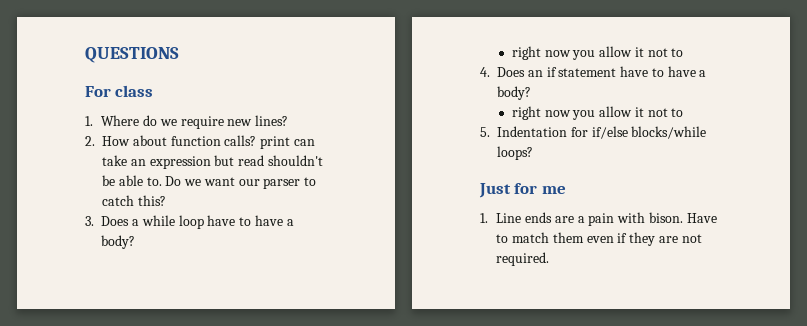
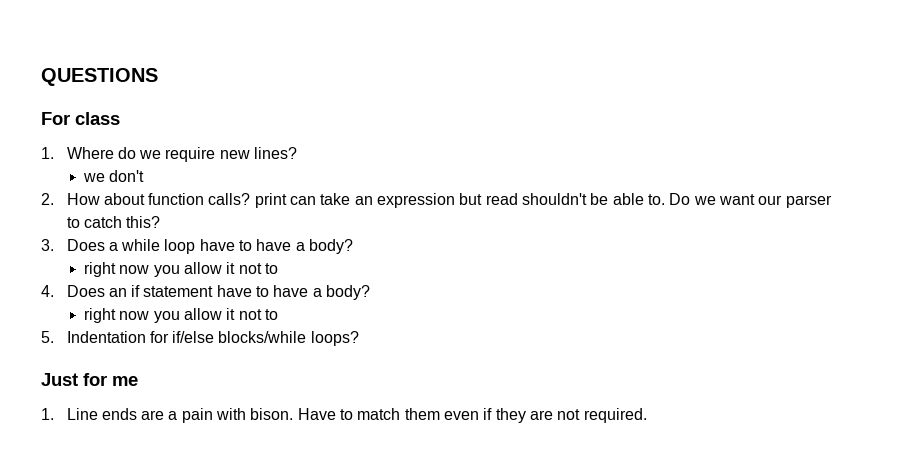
(289, 120) none -> [83,170,145,182] // we don't

